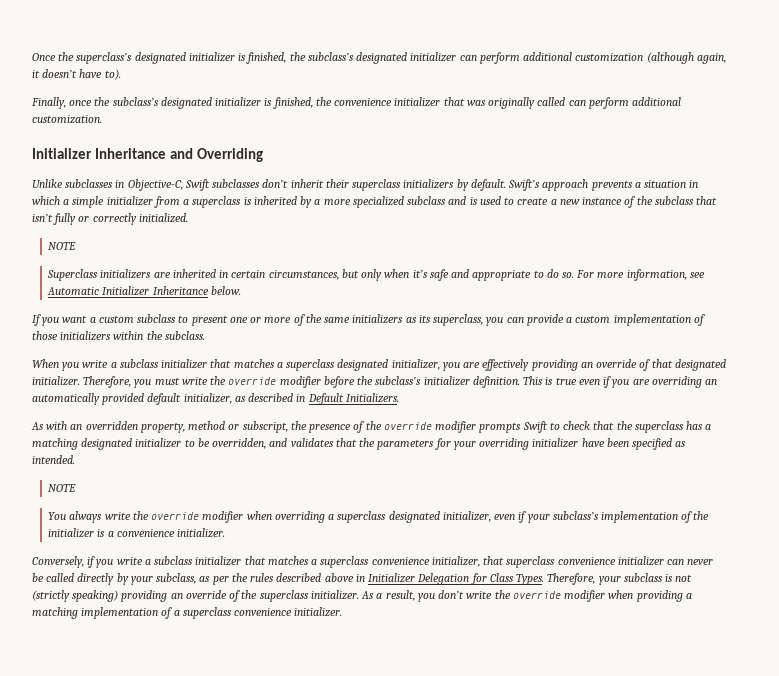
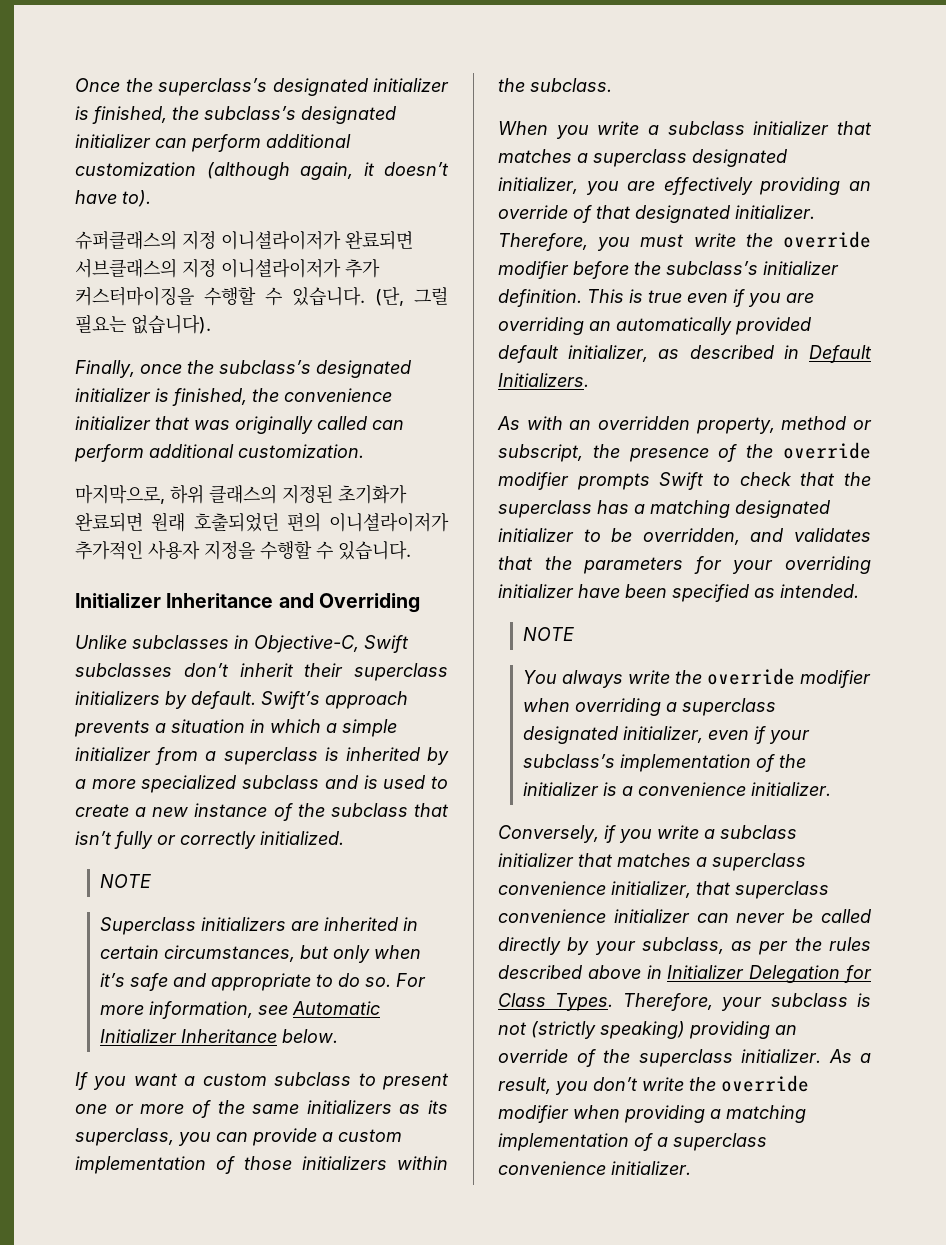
(121, 74) none -> [75,230,413,250] [75,258,380,278] [75,286,448,306] [75,314,211,334] // 슈퍼클래스의 지정 이니셜라이저가 완료되면 서브클래스의 지정 이니셜라이저가 추가 커스터마이징을 수행할 수 있습니다. (단, 그럴 필요는 없습니다).
(102, 119) none -> [75,484,407,504] [75,512,449,532] [75,540,411,560] // 마지막으로, 하위 클래스의 지정된 초기화가 완료되면 원래 호출되었던 편의 이니셜라이저가 추가적인 사용자 지정을 수행할 수 있습니다.

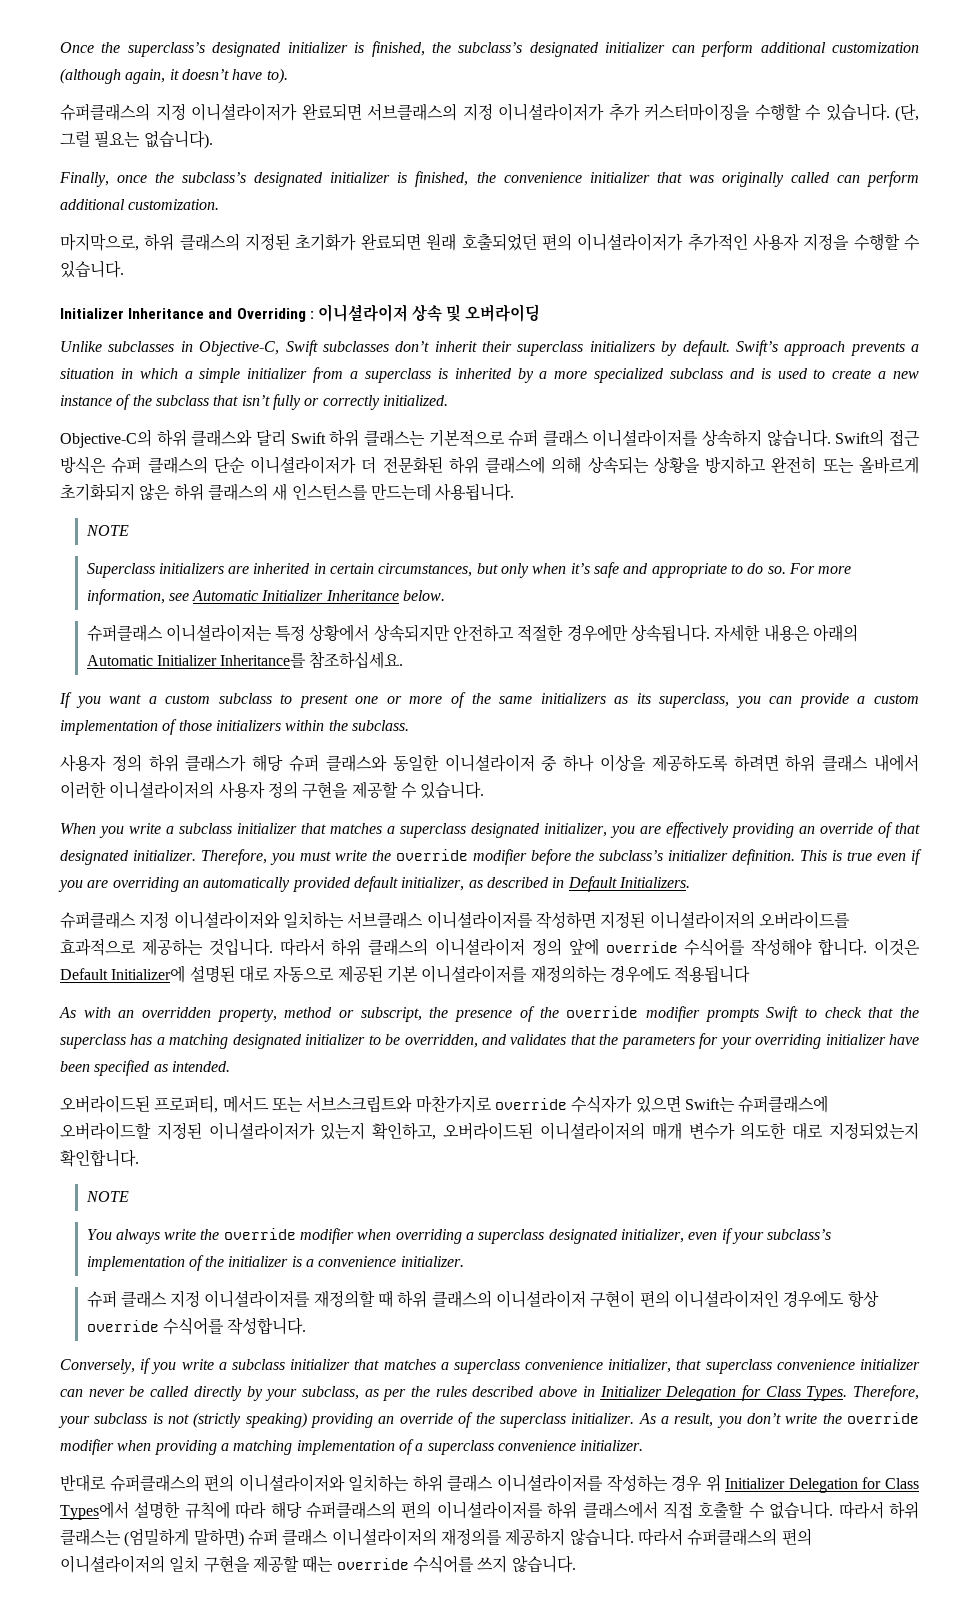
(420, 603) none -> [309,304,541,322] : 이니셜라이저 상속 및 오버라이딩
(344, 838) none -> [60,429,920,448] [60,456,919,474] [60,483,515,501] // Objective-C의 하위 클래스와 달리 Swift 하위 클래스는 기본적으로 슈퍼 클래스 이니셜라이저를 상속하지 않습니다. Swift의 접근 방식은 슈퍼 클래스의 단순 이니셜라이저가 더 전문화된 하위 클래스에 의해 상속되는 상황을 방지하고 완전히 또는 올바르게 초기화되지 않은 하위 클래스의 새 인스턴스를 만드는데 사용됩니다.
(338, 1036) none -> [86,624,859,642] [86,651,404,669] // 슈퍼클래스 이니셜라이저는 특정 상황에서 상속되지만 안전하고 적절한 경우에만 상속됩니다. 자세한 내용은 아래의 Automatic Initializer Inheritance를 참조하십세요.
(612, 85) none -> [60,754,919,772] [60,781,485,799] // 사용자 정의 하위 클래스가 해당 슈퍼 클래스와 동일한 이니셜라이저 중 하나 이상을 제공하도록 하려면 하위 클래스 내에서 이러한 이니셜라이저의 사용자 정의 구현을 제공할 수 있습니다.
(589, 380) none -> [60,911,850,929] [60,938,920,956] [60,965,751,983] // 슈퍼클래스 지정 이니셜라이저와 일치하는 서브클래스 이니셜라이저를 작성하면 지정된 이니셜라이저의 오버라이드를 효과적으로 제공하는 것입니다. 따라서 하위 클래스의 이니셜라이저 정의 앞에 override 수식어를 작성해야 합니다. 이것은 Default Initializer에 설명된 대로 자동으로 제공된 기본 이니셜라이저를 재정의하는 경우에도 적용됩니다
(859, 591) none -> [60,1095,829,1113] [60,1122,920,1140] [60,1149,139,1167] // 오버라이드된 프로퍼티, 메서드 또는 서브스크립트와 마찬가지로 override 수식자가 있으면 Swift는 슈퍼클래스에 오버라이드할 지정된 이니셜라이저가 있는지 확인하고, 오버라이드된 이니셜라이저의 매개 변수가 의도한 대로 지정되었는지 확인합니다.
(831, 789) none -> [86,1290,879,1308] [86,1317,307,1335] // 슈퍼 클래스 지정 이니셜라이저를 재정의할 때 하위 클래스의 이니셜라이저 구현이 편의 이니셜라이저인 경우에도 항상 override 수식어를 작성합니다.
(691, 1168) none -> [60,1474,919,1493] [60,1501,919,1520] [60,1528,812,1547] [60,1555,576,1573] // 반대로 슈퍼클래스의 편의 이니셜라이저와 일치하는 하위 클래스 이니셜라이저를 작성하는 경우 위 Initializer Delegation for Class Types에서 설명한 규칙에 따라 해당 슈퍼클래스의 편의 이니셜라이저를 하위 클래스에서 직접 호출할 수 없습니다. 따라서 하위 클래스는 (엄밀하게 말하면) 슈퍼 클래스 이니셜라이저의 재정의를 제공하지 않습니다. 따라서 슈퍼클래스의 편의 이니셜라이저의 일치 구현을 제공할 때는 override 수식어를 쓰지 않습니다.

